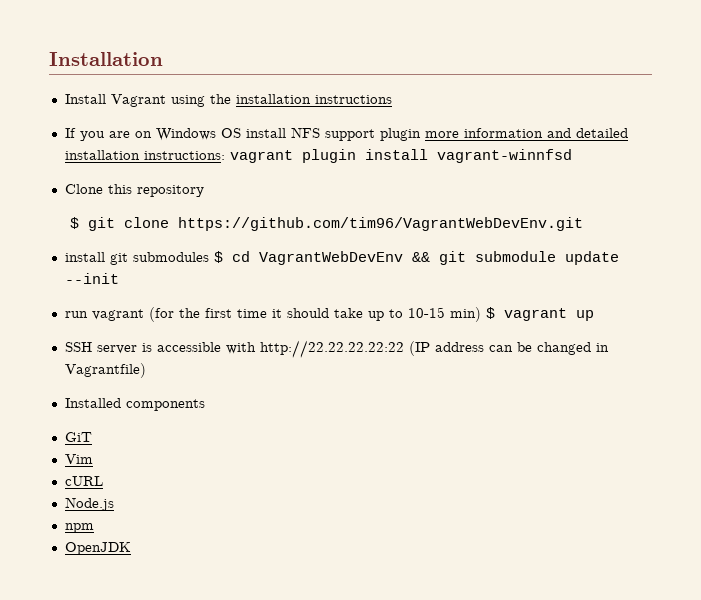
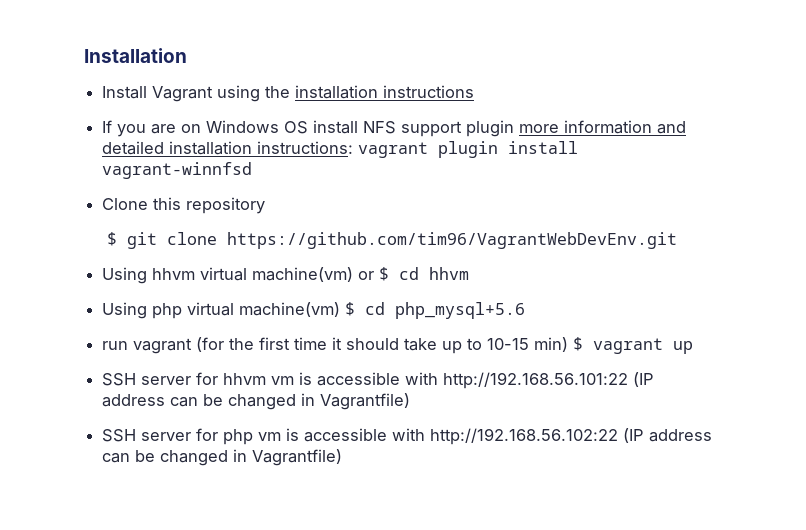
[64,251,619,265] [64,273,119,284] install git submodules $ cd VagrantWebDevEnv && git submodule update --init -> [102,267,470,284] [102,302,526,319] Using hhvm virtual machine(vm) or $ cd hhvm // Using php virtual machine(vm) $ cd php_mysql+5.6
[141,340,404,358] is accessible with http://22.22.22.22:22 -> [196,372,629,389] for hhvm vm is accessible with http://192.168.56.101:22
[64,398,205,411] [64,432,92,442] [64,454,93,464] [64,476,103,486] [64,497,114,511] [64,523,94,533] [64,542,131,555] Installed components // GiT // Vim // cURL // Node.js // npm // OpenJDK -> [102,428,713,445] [102,449,343,466] SSH server for php vm is accessible with http://192.168.56.102:22 (IP address can be changed in Vagrantfile)

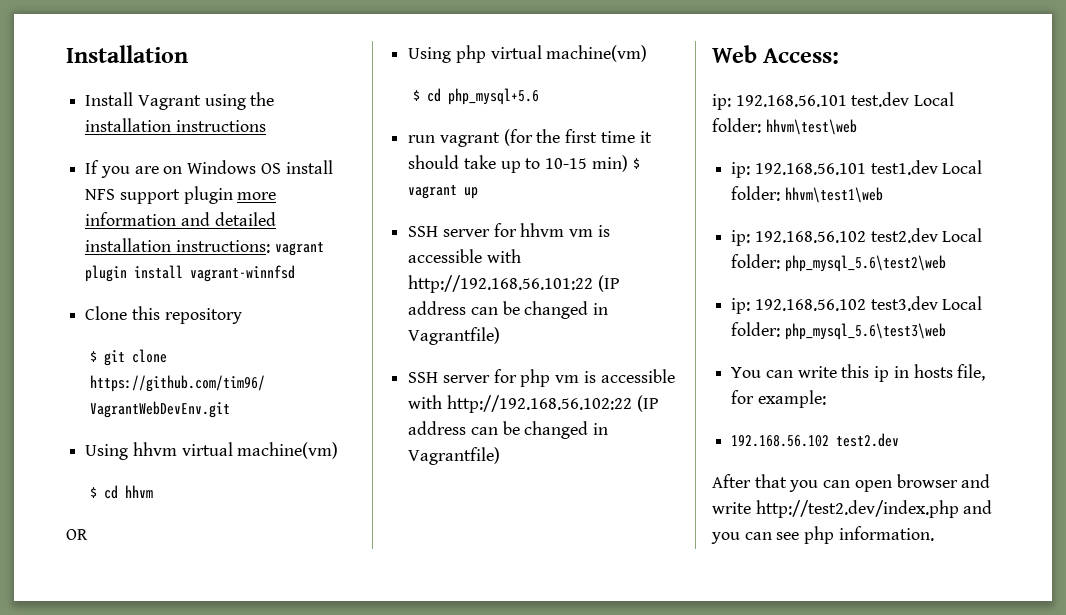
[358,271,375,280] or -> (339, 450) //
(470, 273) none -> [66,529,88,540] // OR
(341, 309) none -> (648, 53) //
(343, 457) none -> [712,45,840,64] [712,92,955,110] [712,118,857,135] [731,160,983,178] [731,186,883,203] [731,228,983,246] [731,254,946,272] [731,296,983,314] [731,322,946,340] [731,364,986,382] [731,390,826,408] [731,433,900,447] [712,474,991,492] [712,500,993,518] [711,526,934,544] // Web Access: // ip: 192.168.56.101 test.dev Local folder: hhvm\test\web // ip: 192.168.56.101 test1.dev Local folder: hhvm\test1\web // ip: 192.168.56.102 test2.dev Local folder: php_mysql_5.6\test2\web // ip: 192.168.56.102 test3.dev Local folder: php_mysql_5.6\test3\web // You can write this ip in hosts file, for example: // 192.168.56.102 test2.dev // After that you can open browser and write http://test2.dev/index.php and you can see php information.

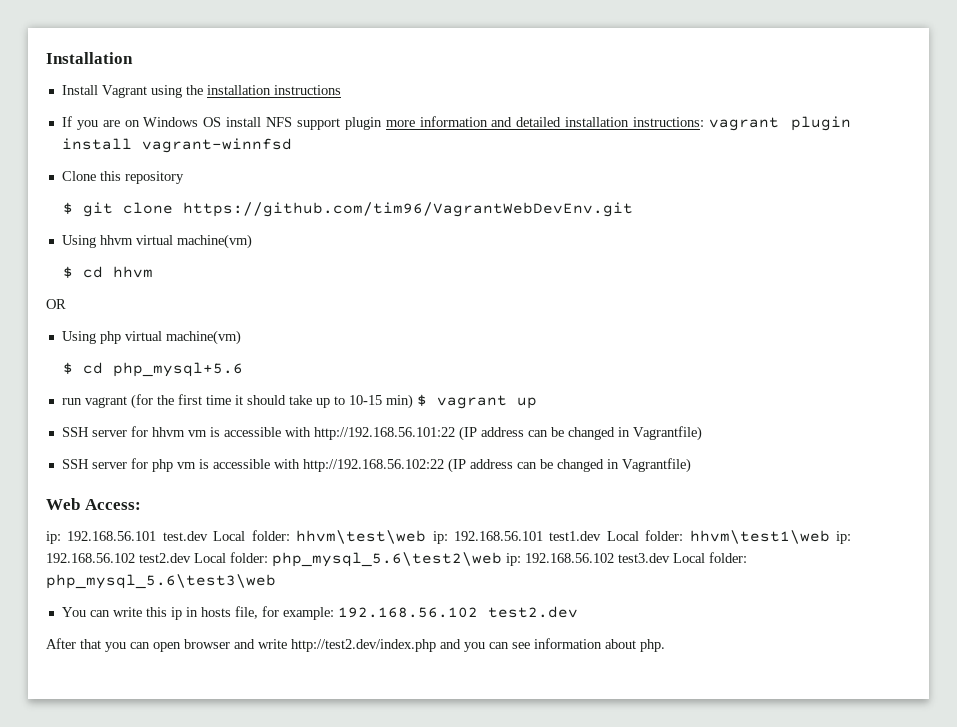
(857, 127) // -> (427, 537) none
(883, 195) // -> (830, 537) none
(946, 263) // -> (502, 559) none
(826, 399) // -> (334, 613) none
[804,526,934,544] php information. -> [534,638,665,652] information about php.

